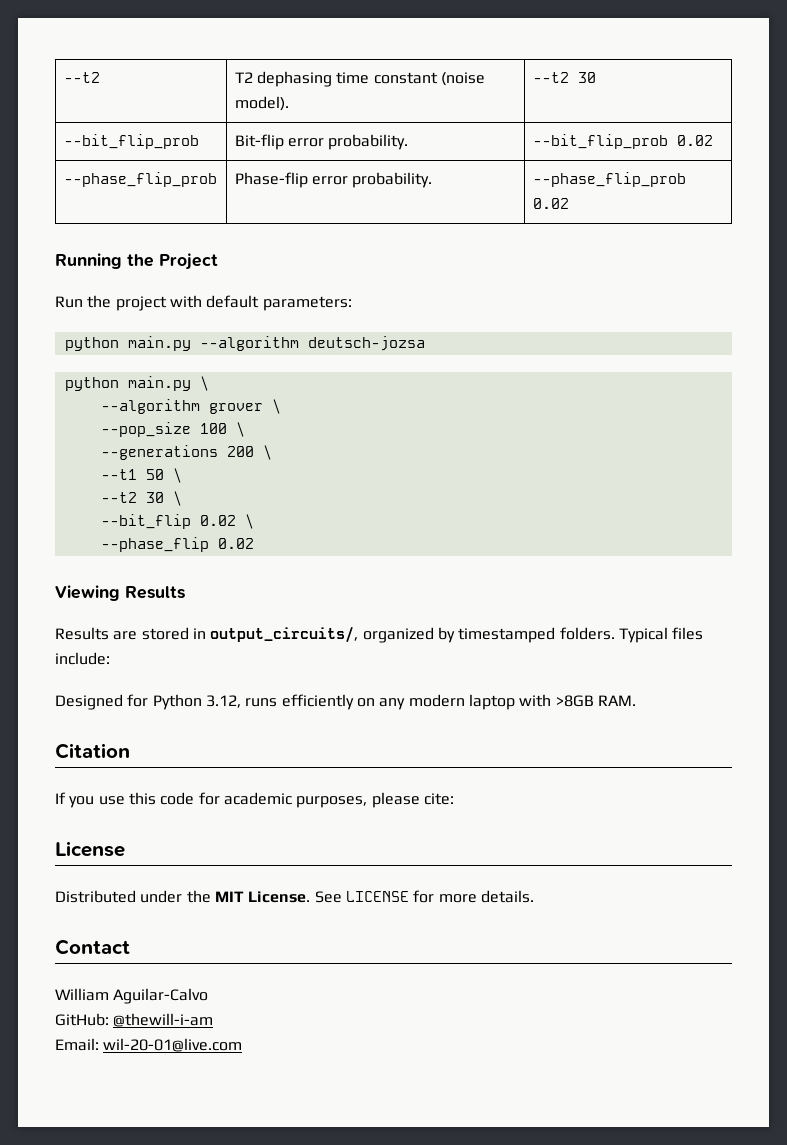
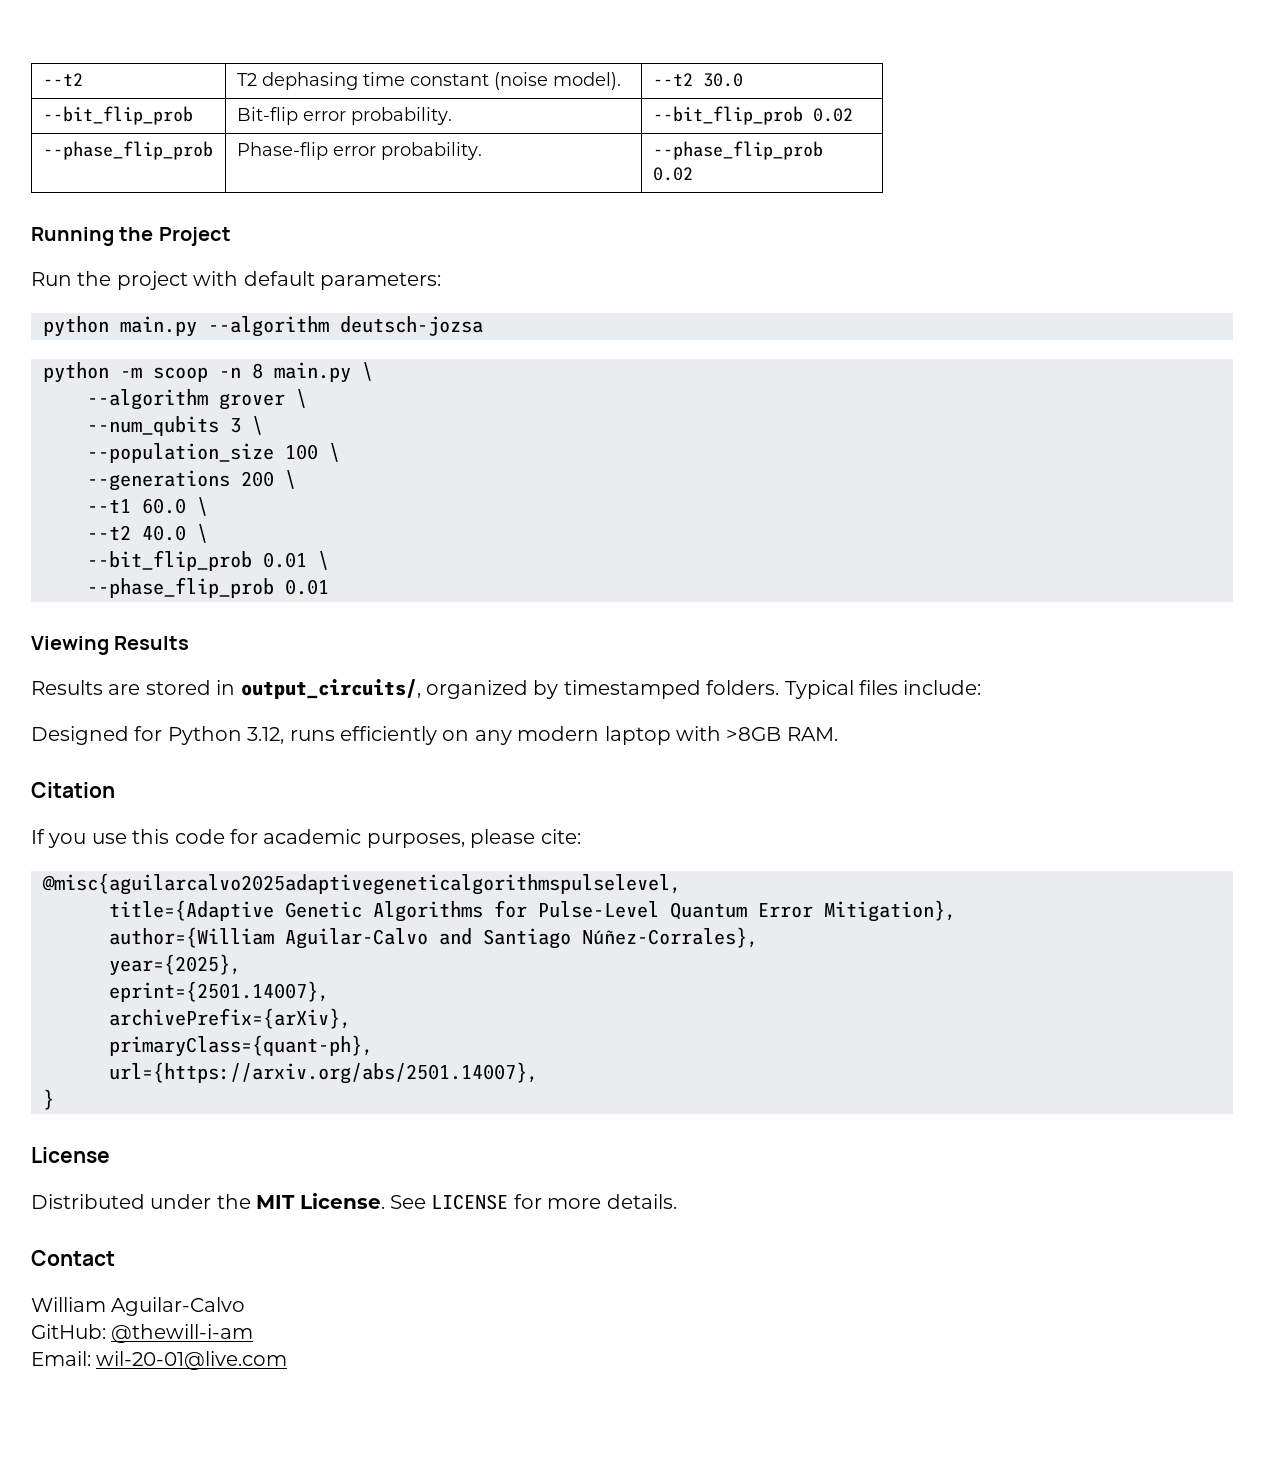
[577,72,596,83] 30 -> [702,73,743,87] 30.0
(119, 384) none -> [120,363,263,382] -m scoop -n 8
[100,422,191,437] --pop_size -> [87,416,263,436] [87,443,274,463] --num_qubits 3 \ // --population_size
[145,469,164,480] 50 -> [142,498,186,514] 60.0
[145,491,182,506] [100,514,254,529] [100,537,254,552] 30 \ // --bit_flip 0.02 \ // --phase_flip 0.02 -> [142,524,208,543] [87,550,329,571] [87,577,329,598] 40.0 \ // --bit_flip_prob 0.01 \ // --phase_flip_prob 0.01
(454, 799) none -> [42,873,681,895] [109,900,956,922] [109,927,758,949] [109,954,241,976] [109,981,329,1002] [109,1008,351,1029] [109,1035,373,1057] [109,1062,538,1084] [43,1089,54,1110] // @misc{aguilarcalvo2025adaptivegeneticalgorithmspulselevel, // title={Adaptive Genetic Algorithms for Pulse-Level Quantum Error Mitigation}, // author={William Aguilar-Calvo and Santiago Núñez-Corrales}, // year={2025}, // eprint={2501.14007}, // archivePrefix={arXiv}, // primaryClass={quant-ph}, // url={https://arxiv.org/abs/2501.14007}, // }

